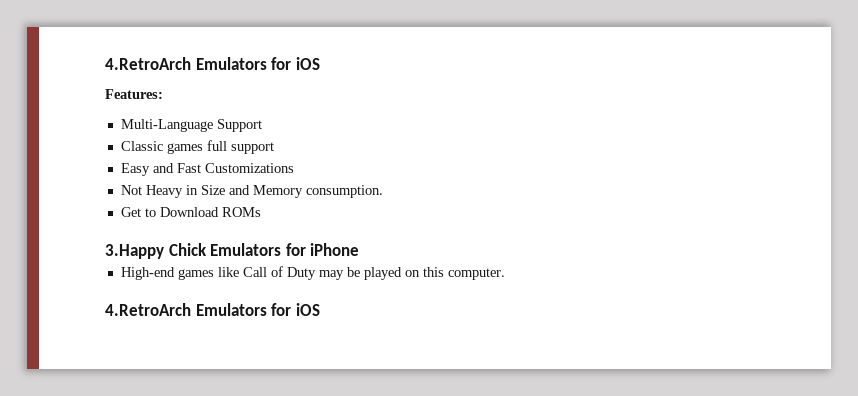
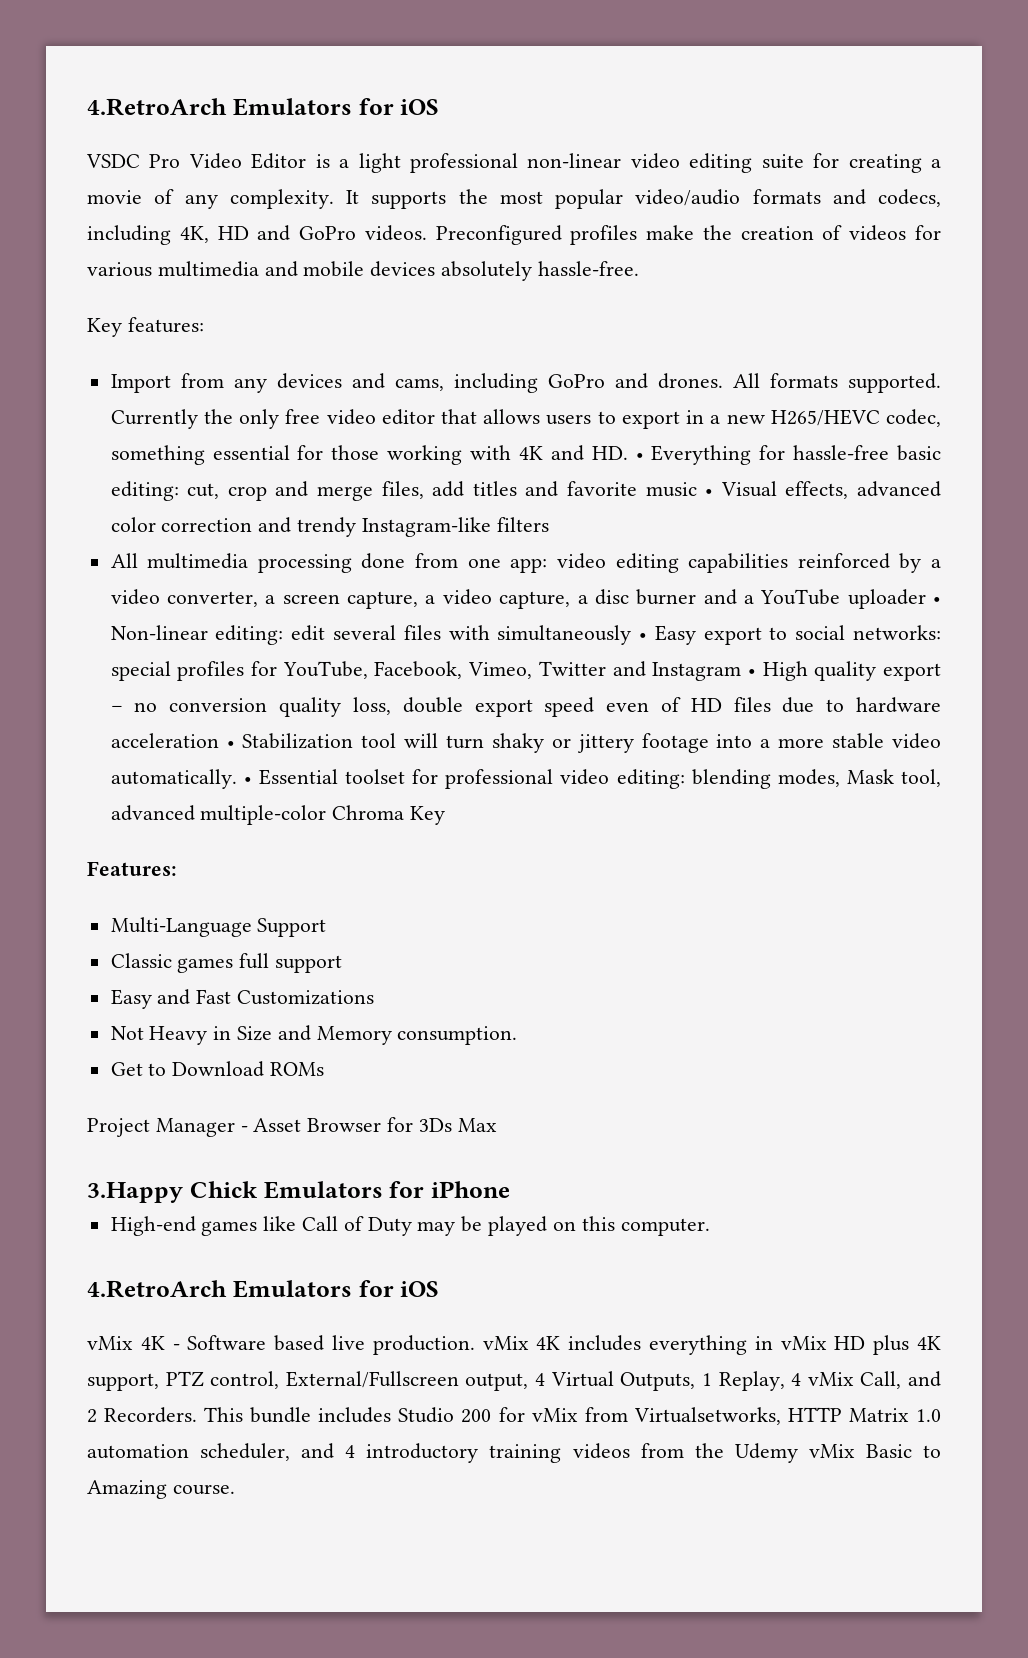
[105,57,320,70] 4.RetroArch Emulators for iOS -> [87,98,440,116] [86,153,942,173] [87,189,941,209] [87,225,941,245] [87,261,639,281] [87,317,204,337] [110,373,941,393] [110,409,942,429] [110,445,942,465] [110,481,941,501] [110,517,549,537] [110,553,941,573] [110,589,942,609] [110,625,942,645] [110,661,941,681] [110,697,942,717] [110,733,942,753] [110,769,941,789] [110,805,446,825] 4.RetroArch Emulators for iOS // VSDC Pro Video Editor is a light professional non-linear video editing suite for creating a movie of any complexity. It supports the most popular video/audio formats and codecs, including 4K, HD and GoPro videos. Preconfigured profiles make the creation of videos for various multimedia and mobile devices absolutely hassle-free. // Key features: // Import from any devices and cams, including GoPro and drones. All formats supported. Сurrently the only free video editor that allows users to export in a new H265/HEVC codec, something essential for those working with 4K and HD. • Everything for hassle-free basic editing: cut, crop and merge files, add titles and favorite music • Visual effects, advanced color correction and trendy Instagram-like filters // All multimedia processing done from one app: video editing capabilities reinforced by a video converter, a screen capture, a video capture, a disc burner and a YouTube uploader • Non-linear editing: edit several files with simultaneously • Easy export to social networks: special profiles for YouTube, Facebook, Vimeo, Twitter and Instagram • High quality export – no conversion quality loss, double export speed even of HD files due to hardware acceleration • Stabilization tool will turn shaky or jittery footage into a more stable video automatically. • Essential toolset for professional video editing: blending modes, Mask tool, advanced multiple-color Chroma Key
(261, 212) none -> [87,1117,497,1137] // Project Manager - Asset Browser for 3Ds Max
(320, 309) none -> [87,1335,941,1355] [87,1371,942,1391] [87,1407,942,1425] [87,1443,942,1463] [87,1480,235,1499] // vMix 4K - Software based live production. vMix 4K includes everything in vMix HD plus 4K support, PTZ control, External/Fullscreen output, 4 Virtual Outputs, 1 Replay, 4 vMix Call, and 2 Recorders. This bundle includes Studio 200 for vMix from Virtualsetworks, HTTP Matrix 1.0 automation scheduler, and 4 introductory training videos from the Udemy vMix Basic to Amazing course.

